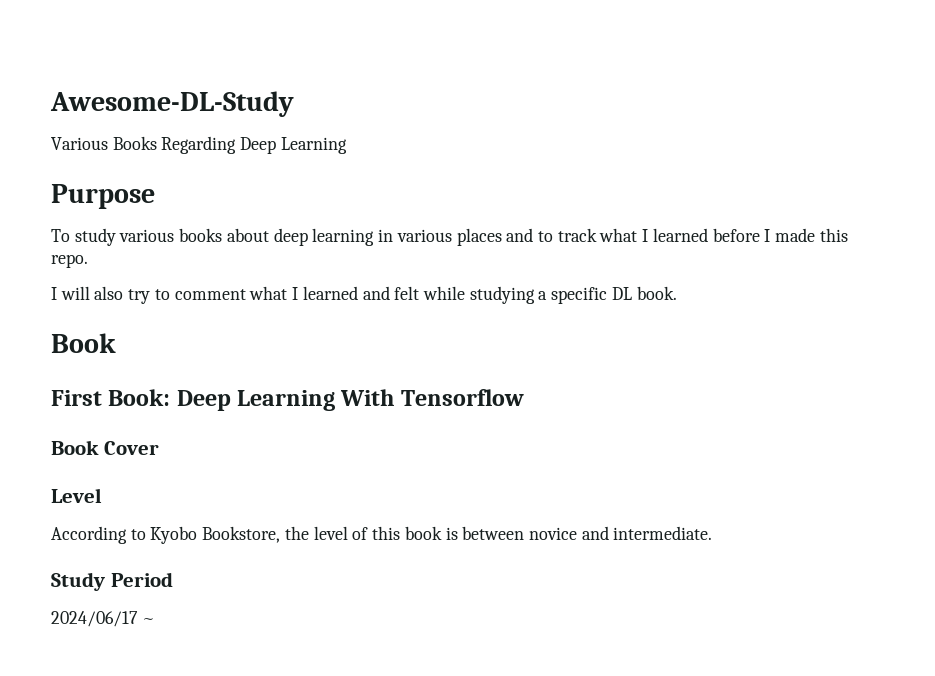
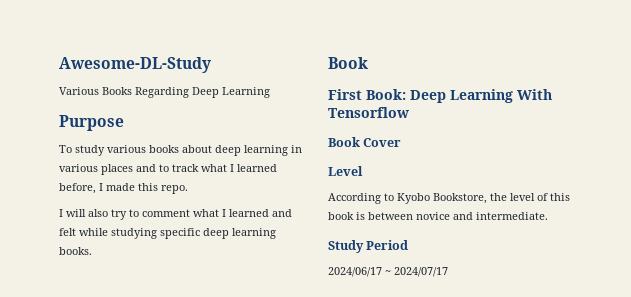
[712,228,760,242] before -> [59,183,96,194] before,
[538,286,677,304] a specific DL book. -> [160,228,276,239] [59,247,92,255] specific deep learning books.
(155, 621) none -> [394,267,448,277] 2024/07/17

